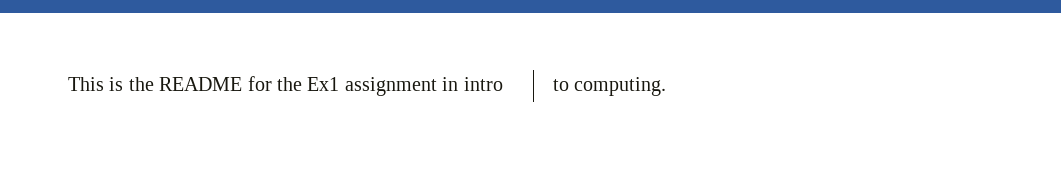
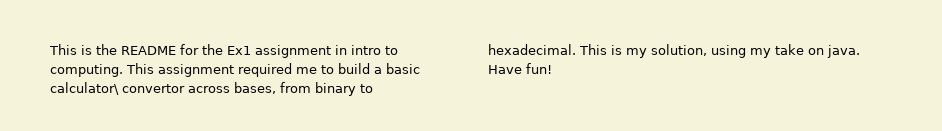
(667, 86) none -> [126,63,420,77] [50,82,373,96] [488,44,860,58] [488,63,552,74] This assignment required me to build a basic calculator\ convertor across bases, from binary to hexadecimal. This is my solution, using my take on java. Have fun!

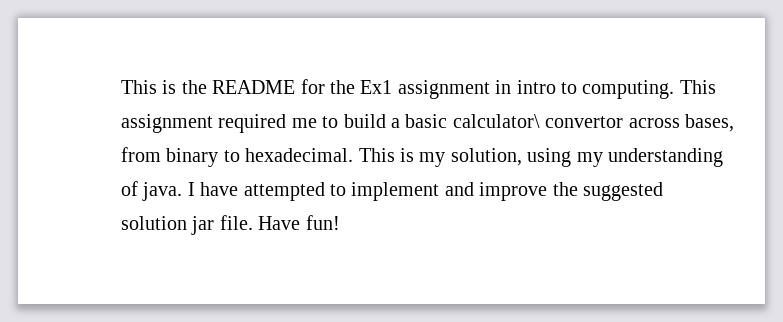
[775,44,860,58] take on java. -> [607,148,723,167] [121,181,663,201] [121,215,253,235] understanding of java. I have attempted to implement and improve the suggested solution jar file.

